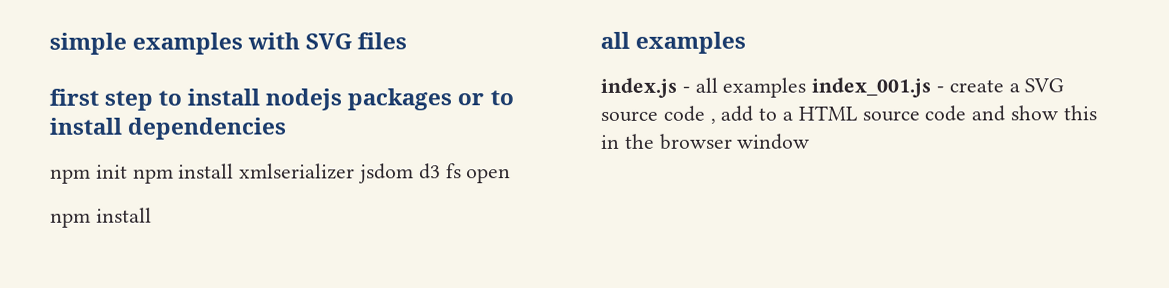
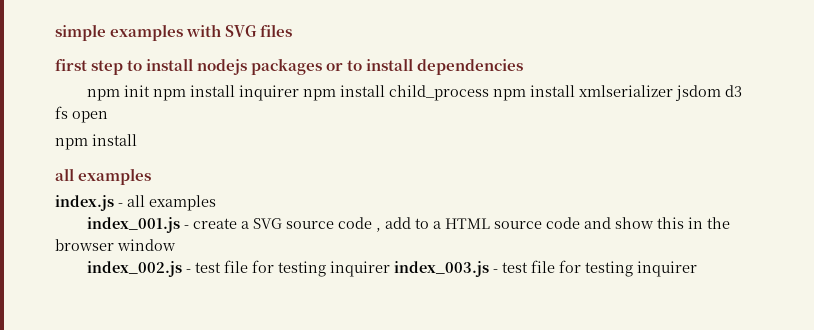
(235, 171) none -> [239,85,576,101] inquirer npm install child_process npm install
(807, 87) none -> (216, 203) //
(811, 141) none -> [87,260,698,277] // index_002.js - test file for testing inquirer index_003.js - test file for testing inquirer

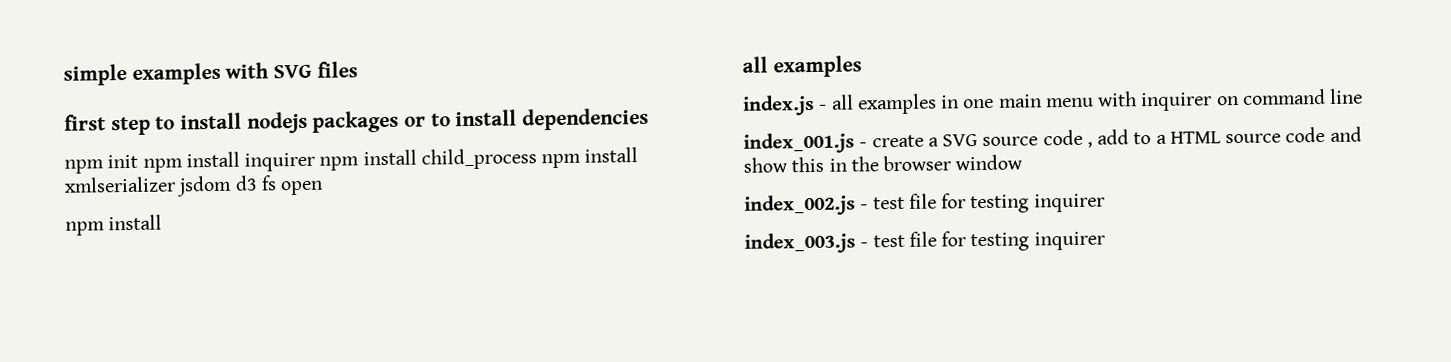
(216, 203) none -> [941,88,1364,112] in one main menu with inquirer on command line
(391, 269) none -> (1105, 203) //

